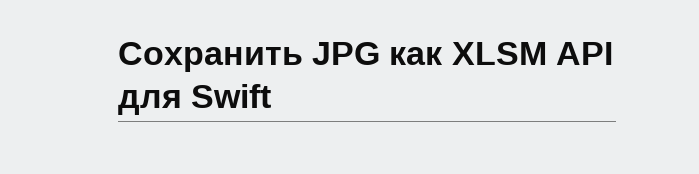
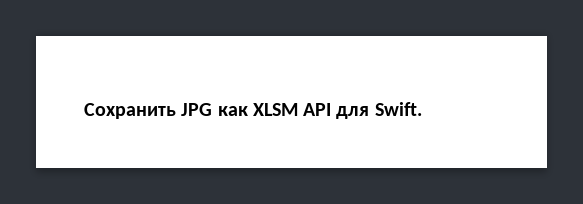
[191,84,272,108] Swift -> [374,102,422,116] Swift.

